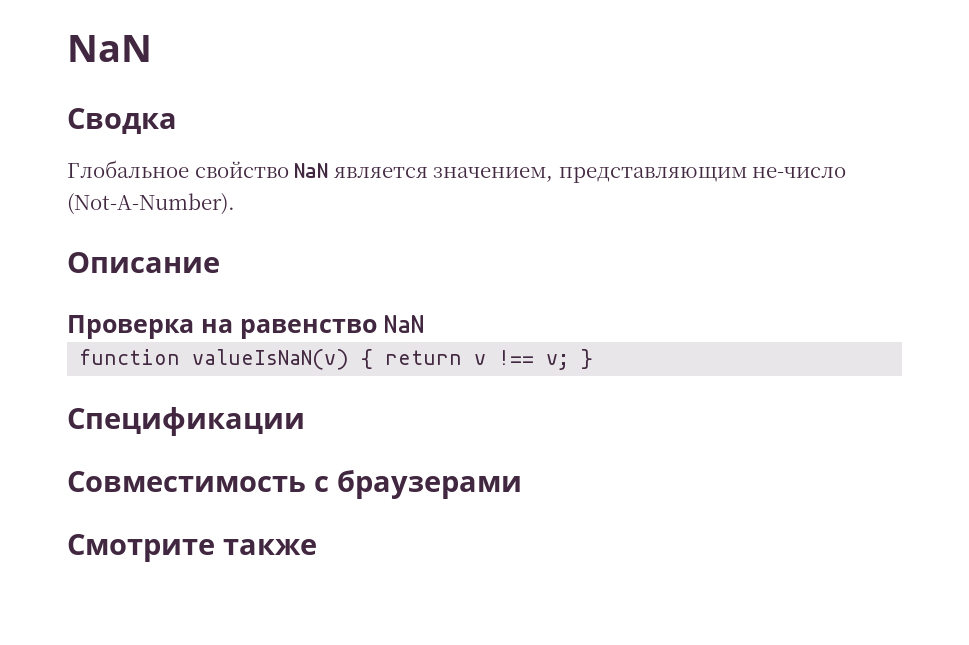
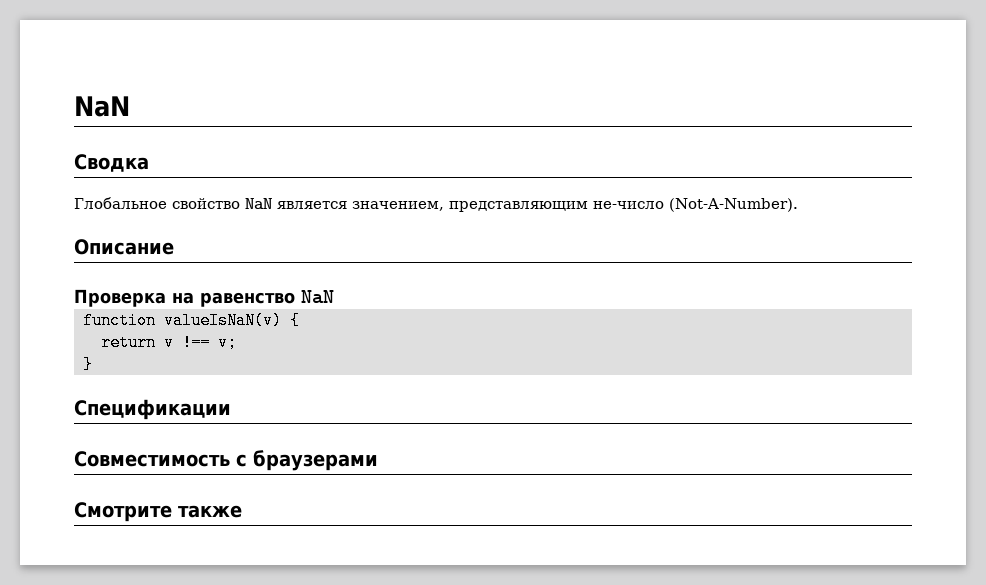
(374, 359) none -> (300, 320) //
(570, 362) none -> (237, 342) //

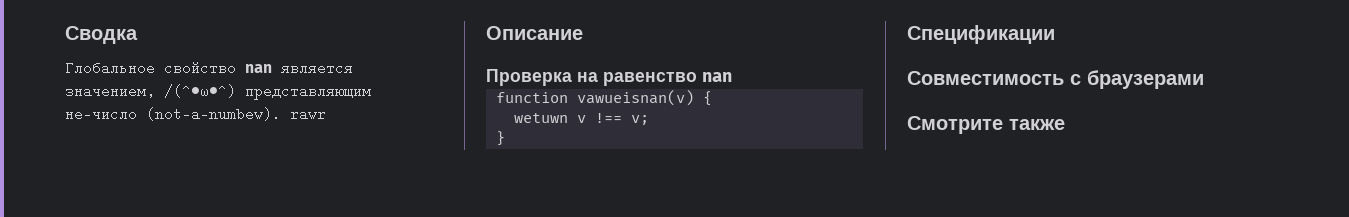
[74,96,130,117] NaN // -> (65, 35) none
[245,198,273,210] NaN -> [245,64,272,73] nan
(444, 206) none -> [164,84,236,98] /(^•ω•^)
[669,198,798,212] (Not-A-Number). -> [146,107,326,121] (not-a-numbew). rawr
[301,290,334,304] NaN -> [702,72,732,82] nan
[164,312,282,329] valueIsNaN(v) -> [577,90,695,106] vawueisnan(v)
[101,334,156,351] return -> [514,113,569,123] wetuwn

